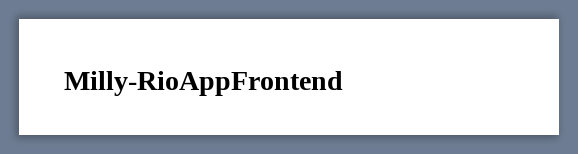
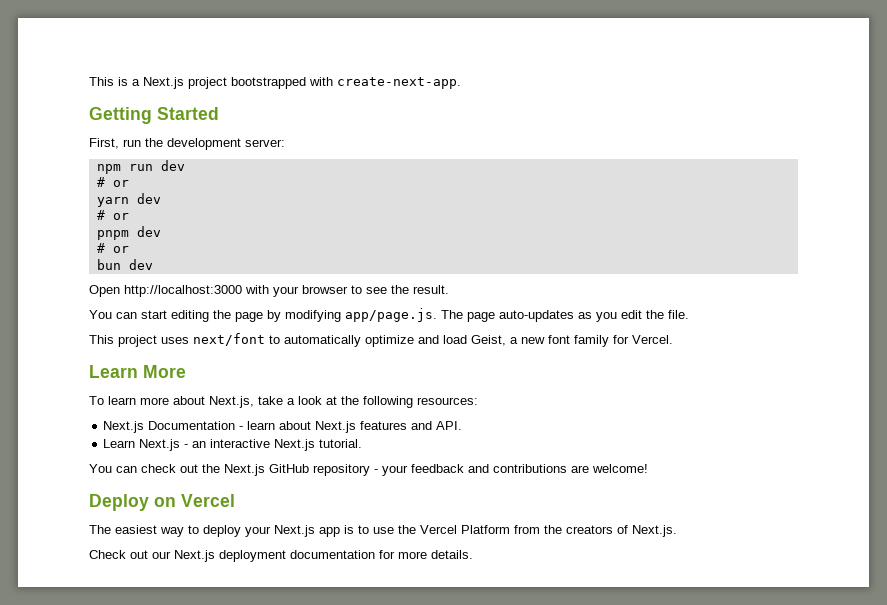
[64,71,343,96] Milly-RioAppFrontend -> [89,77,461,89] [89,107,219,124] [89,138,285,150] [96,160,185,174] [96,177,129,187] [96,193,161,207] [96,210,129,220] [96,226,161,240] [96,243,129,253] [96,259,153,270] [89,285,449,297] [89,308,689,322] [89,333,673,347] [89,365,186,378] [89,396,478,408] [103,421,463,433] [103,439,363,451] [89,464,648,476] [89,494,235,511] [89,525,677,537] [89,550,473,562] This is a Next.js project bootstrapped with create-next-app. // Getting Started // First, run the development server: // npm run dev // # or // yarn dev // # or // pnpm dev // # or // bun dev // Open http://localhost:3000 with your browser to see the result. // You can start editing the page by modifying app/page.js. The page auto-updates as you edit the file. // This project uses next/font to automatically optimize and load Geist, a new font family for Vercel. // Learn More // To learn more about Next.js, take a look at the following resources: // Next.js Documentation - learn about Next.js features and API. // Learn Next.js - an interactive Next.js tutorial. // You can check out the Next.js GitHub repository - your feedback and contributions are welcome! // Deploy on Vercel // The easiest way to deploy your Next.js app is to use the Vercel Platform from the creators of Next.js. // Check out our Next.js deployment documentation for more details.

